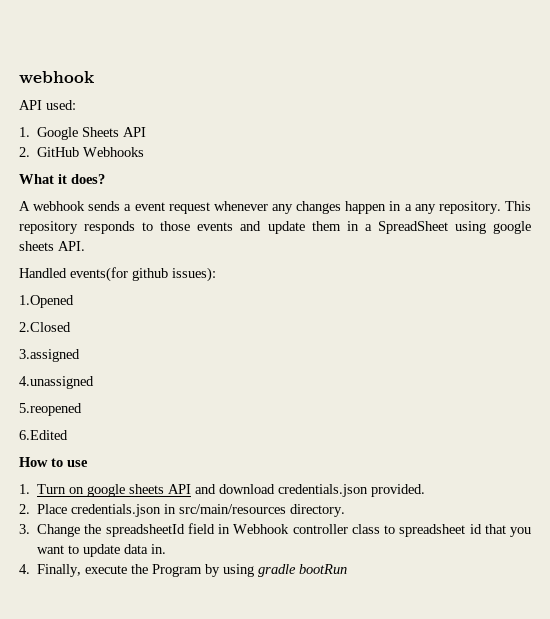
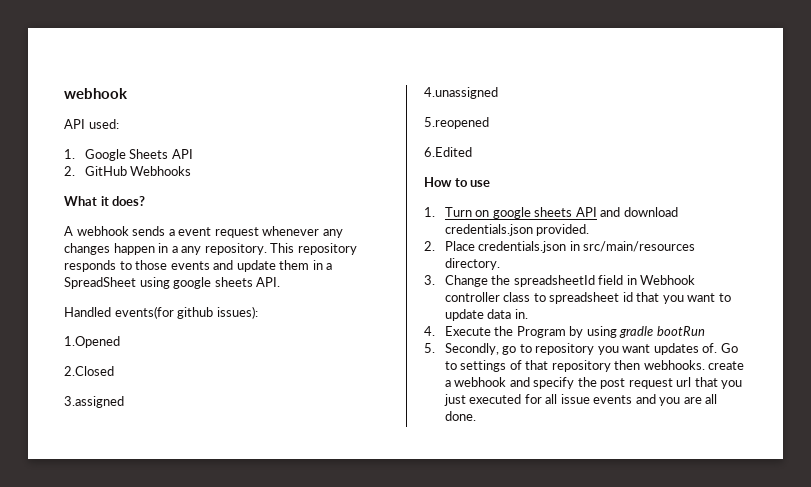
[37,564,128,577] Finally, execute -> [444,326,491,336] Execute
(348, 569) none -> [424,343,738,355] [444,360,745,372] [444,377,743,389] [443,394,718,406] [444,411,476,421] // 5. Secondly, go to repository you want updates of. Go to settings of that repository then webhooks. create a webhook and specify the post request url that you just executed for all issue events and you are all done.

